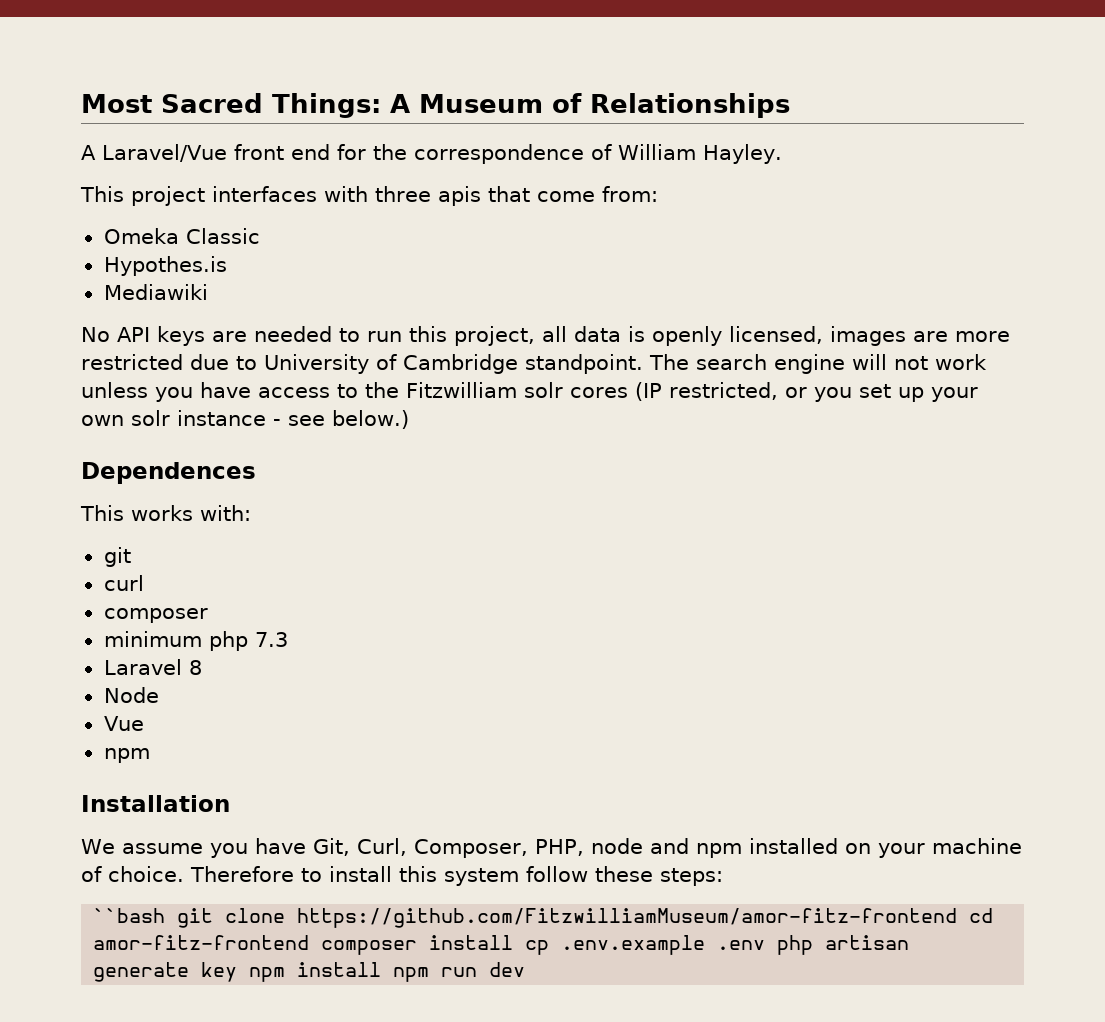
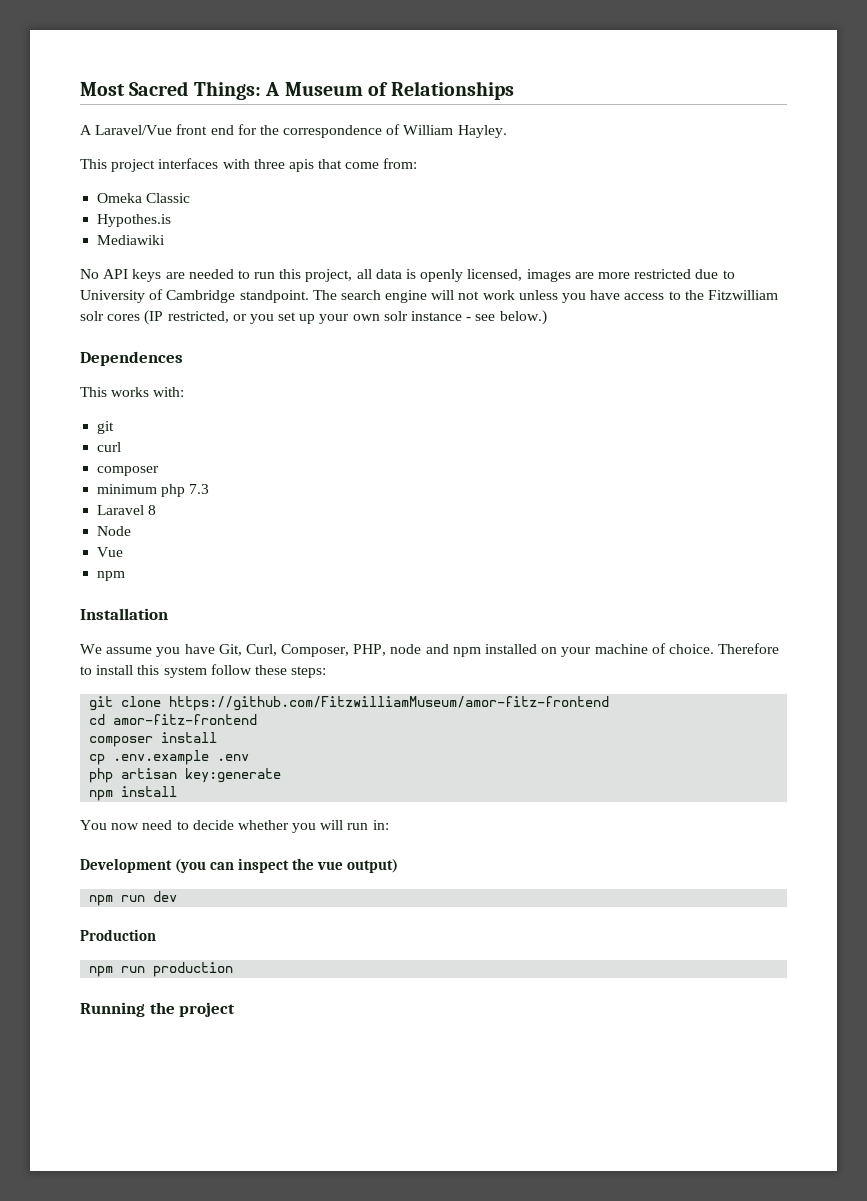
[93,908,166,923] ``bash -> (327, 672) none
(958, 918) none -> (610, 703) //
(310, 942) none -> (258, 719) //
(514, 942) none -> (218, 737) //
(766, 945) none -> (250, 757) //
[93,962,238,982] generate key -> [185,768,282,783] key:generate //
[393,962,526,982] npm run dev -> [80,820,389,833] [80,858,399,873] [89,891,178,906] [80,929,156,941] [89,962,234,977] [80,1002,236,1017] // You now need to decide whether you will run in: // Development (you can inspect the vue output) // npm run dev // Production // npm run production // Running the project

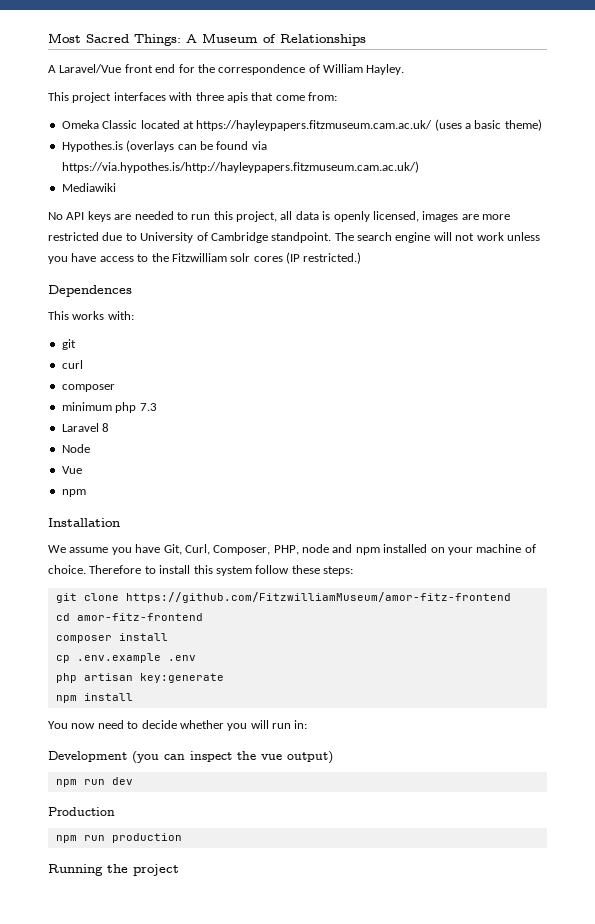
[97,214,172,227] // Hypothes.is -> [140,119,542,131] [61,140,267,152] [61,161,419,173] located at https://hayleypapers.fitzmuseum.cam.ac.uk/ (uses a basic theme) // Hypothes.is (overlays can be found via https://via.hypothes.is/http://hayleypapers.fitzmuseum.cam.ac.uk/)
[167,310,547,325] restricted, or you set up your own solr instance - see below.) -> [303,252,362,264] restricted.)

